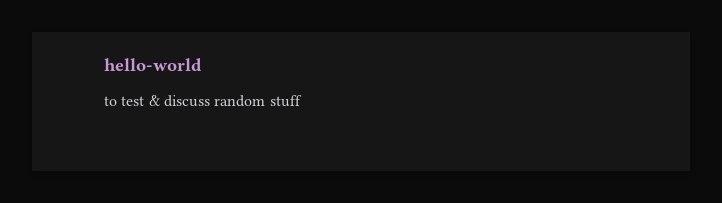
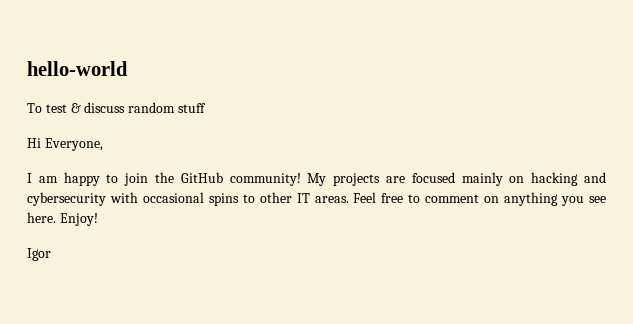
[104,96,117,106] to -> [27,103,42,113] To
(302, 101) none -> [27,138,103,151] [27,172,606,186] [27,192,606,206] [27,212,98,226] [27,248,51,261] // Hi Everyone, // I am happy to join the GitHub community! My projects are focused mainly on hacking and cybersecurity with occasional spins to other IT areas. Feel free to comment on anything you see here. Enjoy! // Igor

